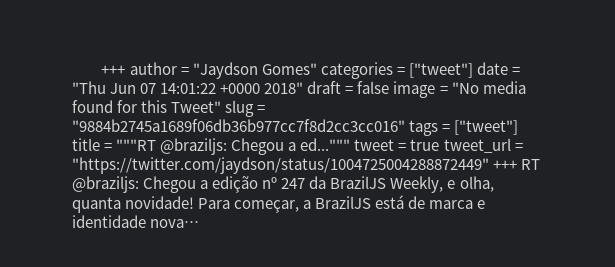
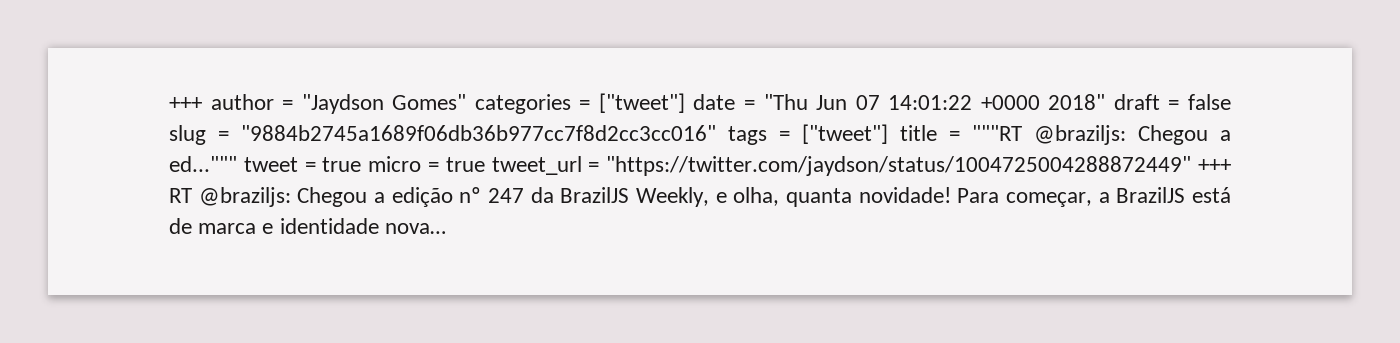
[393,81,526,98] [72,100,222,113] image = "No media found for this Tweet" -> (1231, 102) none
(440, 145) none -> [368,156,485,172] micro = true

